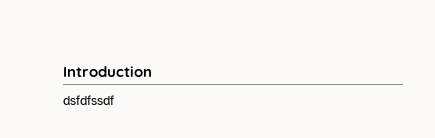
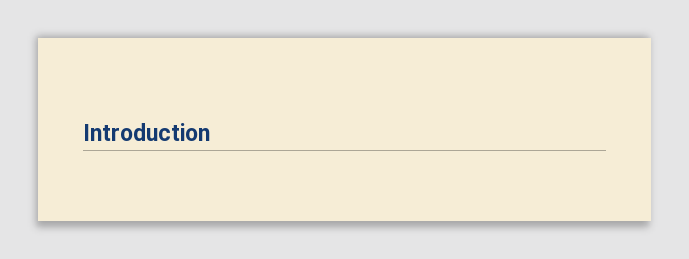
[63,95,114,105] // dsfdfssdf -> (210, 132) none

